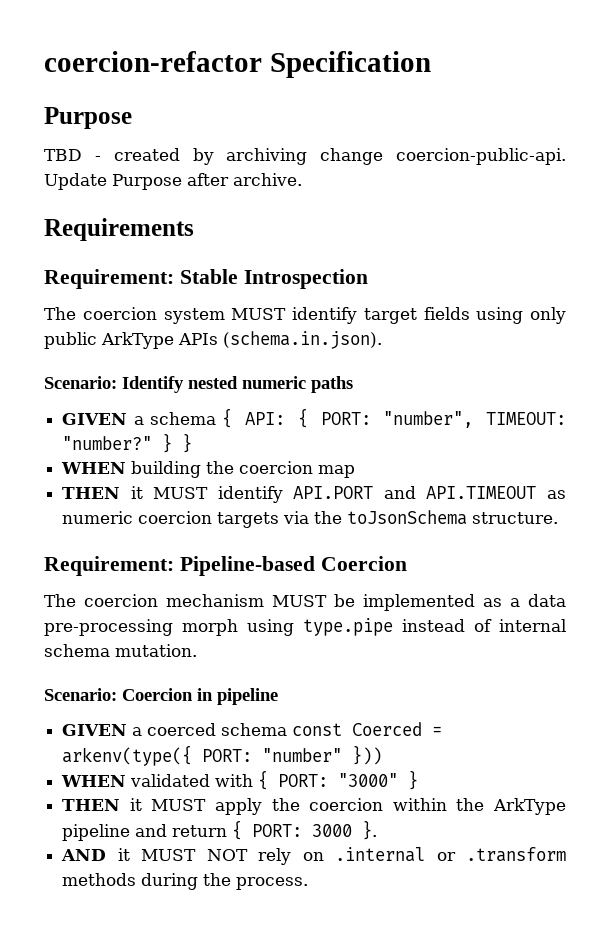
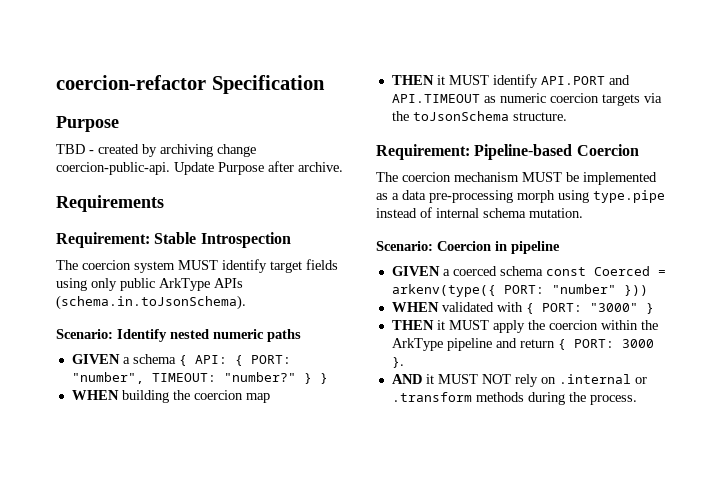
[223,331,382,349] (schema.in.json). -> [56,295,246,310] (schema.in.toJsonSchema).

